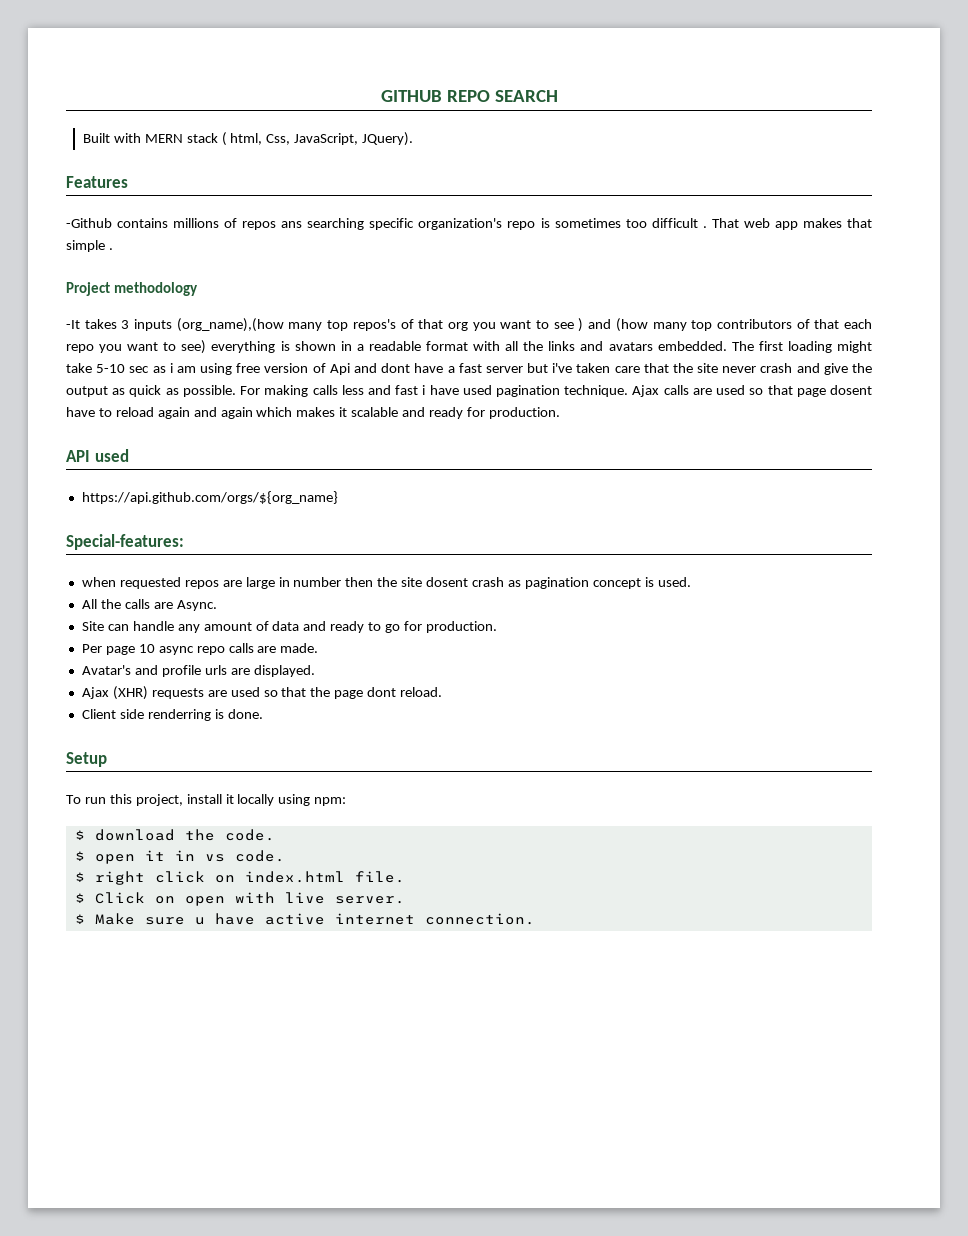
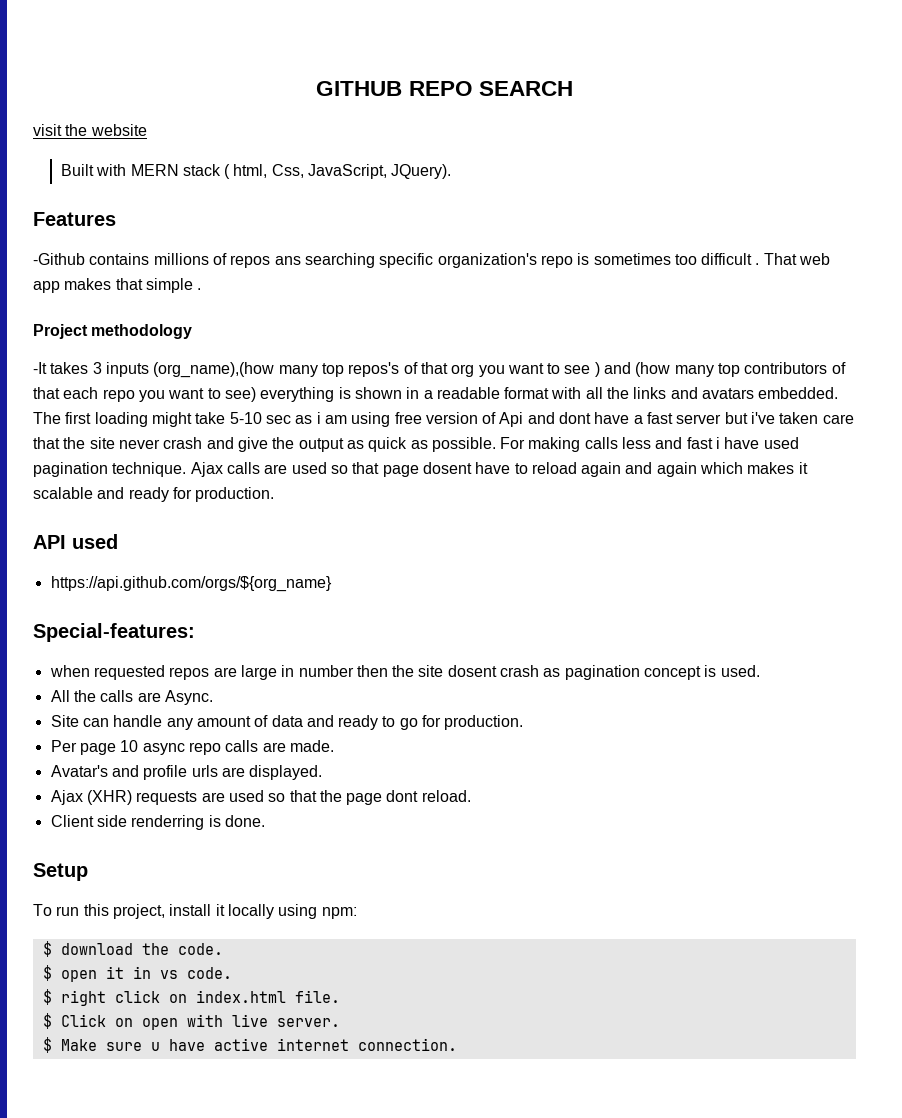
(558, 96) none -> [33,124,147,136] // visit the website

